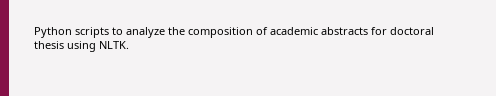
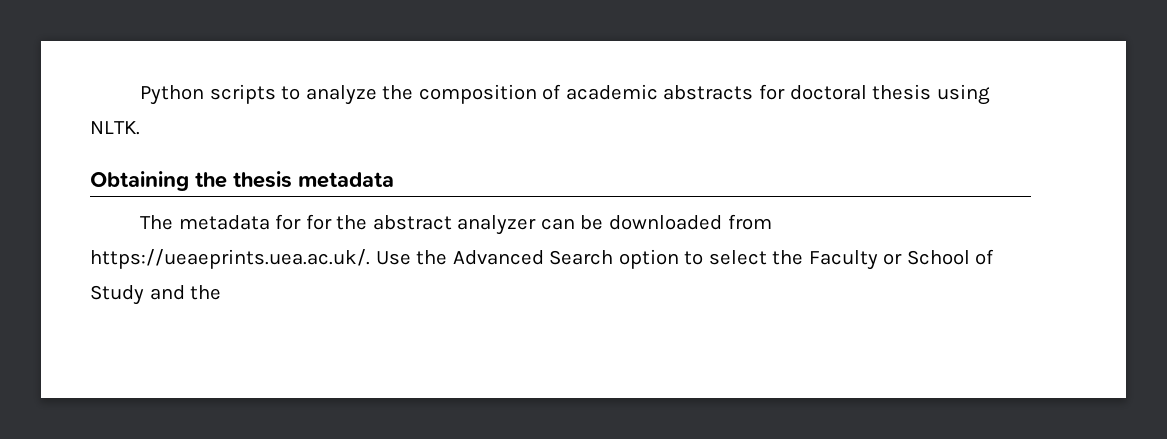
(129, 45) none -> [90,171,394,191] [140,214,772,235] [90,249,995,270] [90,285,222,305] // Obtaining the thesis metadata // The metadata for for the abstract analyzer can be downloaded from https://ueaeprints.uea.ac.uk/. Use the Advanced Search option to select the Faculty or School of Study and the

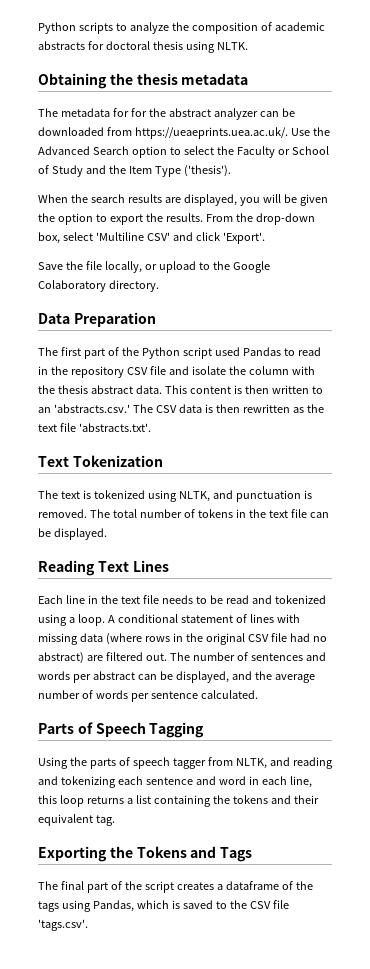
(222, 292) none -> [128,165,231,177] [38,194,328,206] [38,213,315,225] [38,232,265,244] [38,261,270,273] [38,280,159,292] [38,312,156,327] [38,347,321,359] [38,366,315,378] [38,385,323,394] [38,404,324,413] [38,423,151,432] [38,455,163,467] [38,490,312,502] [38,509,329,518] [38,528,107,540] [38,560,169,576] [38,595,326,604] [38,614,300,626] [38,633,327,645] [38,652,326,664] [38,671,315,683] [38,690,258,702] [38,722,205,738] [38,757,333,769] [38,776,312,788] [38,795,319,807] [38,814,115,826] [38,846,253,862] [38,881,313,893] [38,900,289,912] [38,919,88,931] Item Type ('thesis'). // When the search results are displayed, you will be given the option to export the results. From the drop-down box, select 'Multiline CSV' and click 'Export'. // Save the file locally, or upload to the Google Colaboratory directory. // Data Preparation // The first part of the Python script used Pandas to read in the repository CSV file and isolate the column with the thesis abstract data. This content is then written to an 'abstracts.csv.' The CSV data is then rewritten as the text file 'abstracts.txt'. // Text Tokenization // The text is tokenized using NLTK, and punctuation is removed. The total number of tokens in the text file can be displayed. // Reading Text Lines // Each line in the text file needs to be read and tokenized using a loop. A conditional statement of lines with missing data (where rows in the original CSV file had no abstract) are filtered out. The number of sentences and words per abstract can be displayed, and the average number of words per sentence calculated. // Parts of Speech Tagging // Using the parts of speech tagger from NLTK, and reading and tokenizing each sentence and word in each line, this loop returns a list containing the tokens and their equivalent tag. // Exporting the Tokens and Tags // The final part of the script creates a dataframe of the tags using Pandas, which is saved to the CSV file 'tags.csv'.

